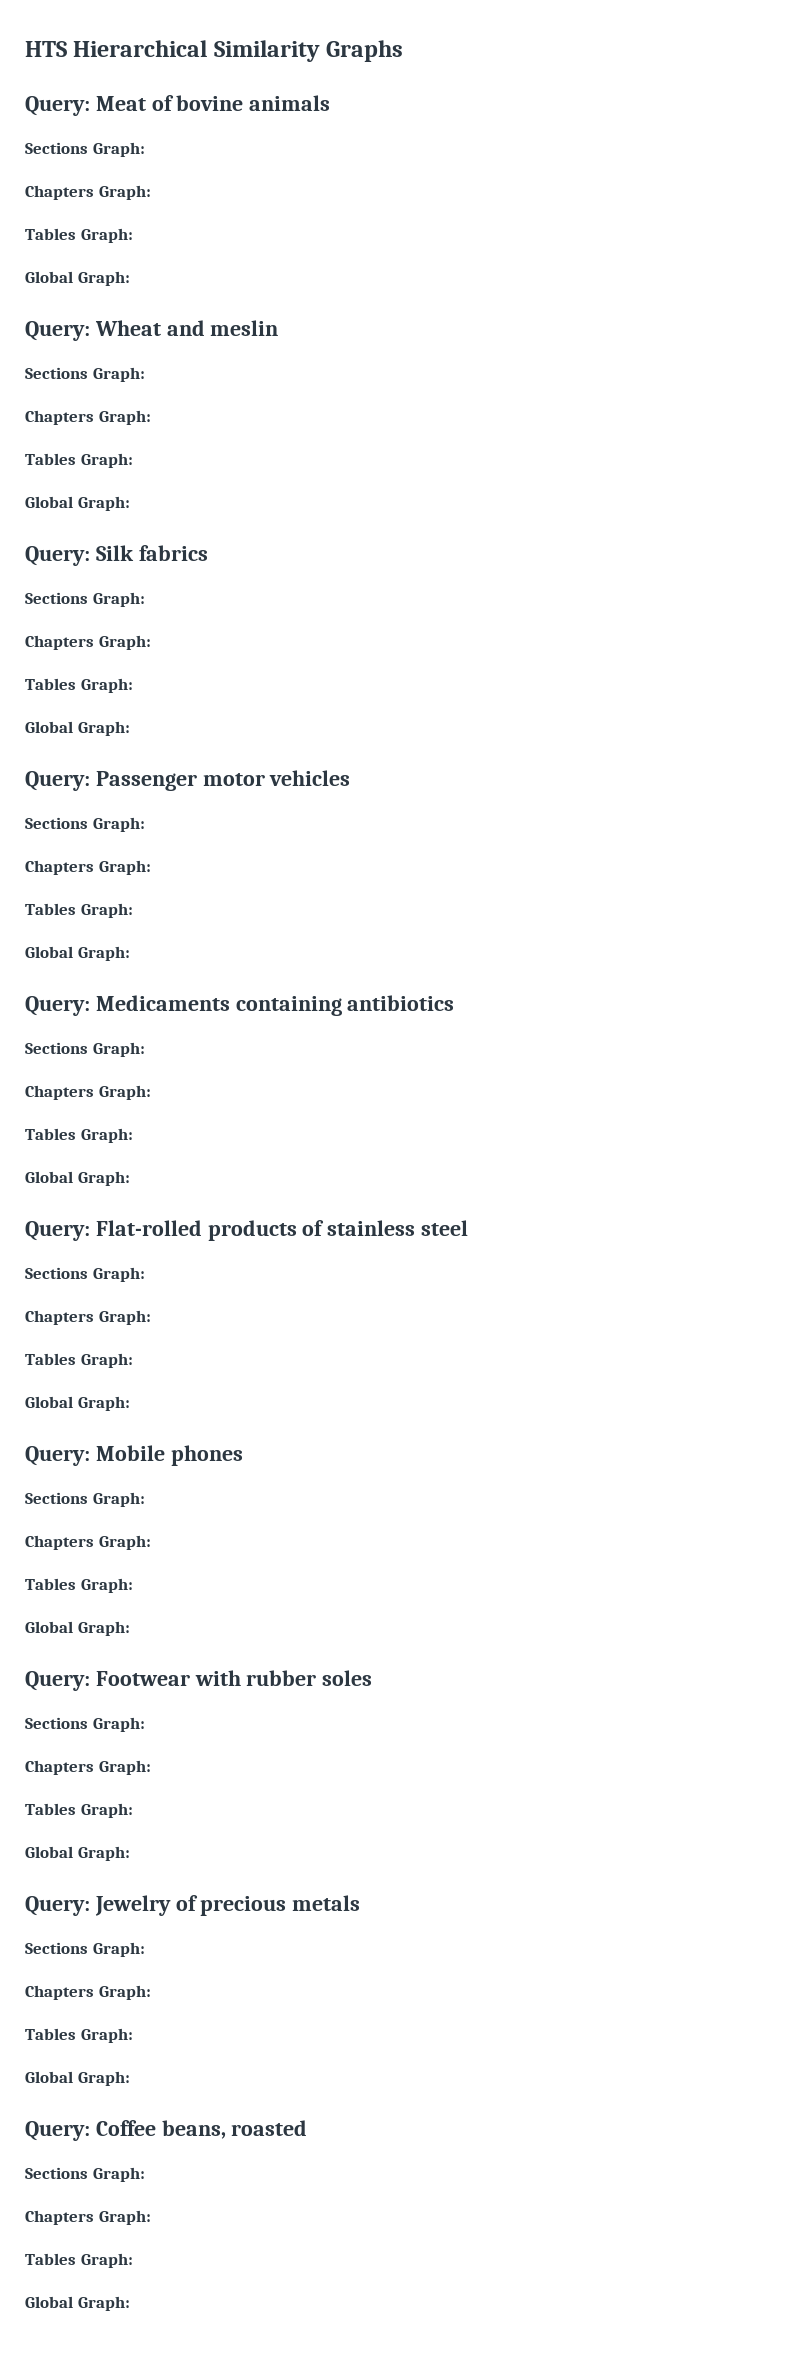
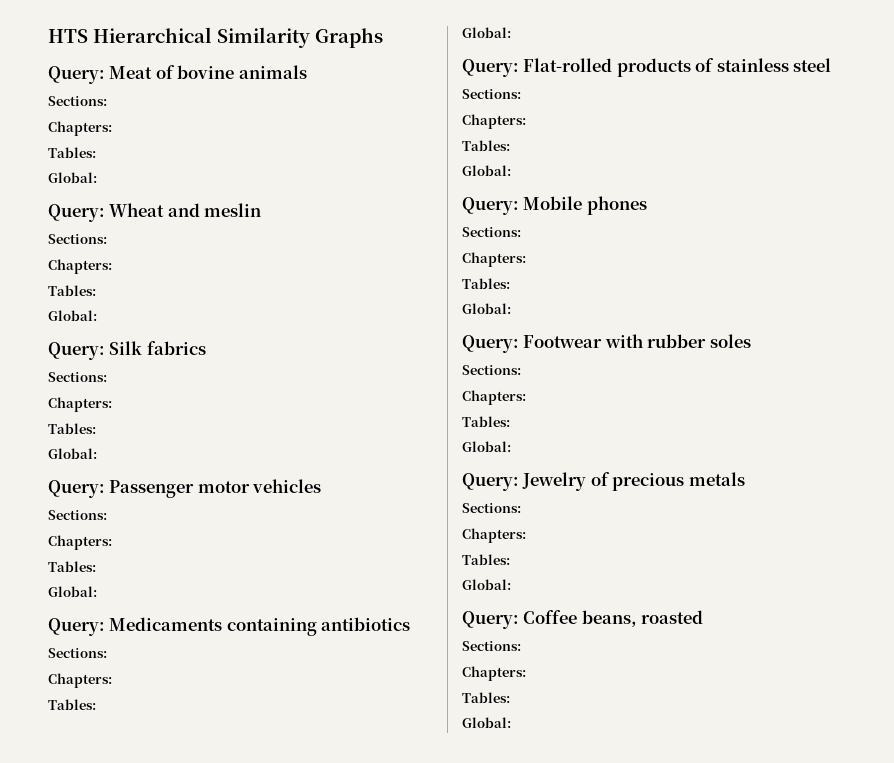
[25,142,145,157] [25,185,151,200] [25,228,133,243] [25,271,130,286] [25,320,279,341] [25,367,145,382] [25,410,151,425] [25,453,133,468] [25,496,130,511] [25,545,208,566] [25,592,145,607] [25,635,151,650] [25,678,133,693] [25,721,130,736] [25,770,351,791] [25,817,145,832] [25,860,151,875] [25,903,133,918] [25,946,130,961] [25,995,455,1016] [25,1042,145,1057] [25,1085,151,1100] [25,1128,133,1143] [25,1171,130,1186] Sections Graph: // Chapters Graph: // Tables Graph: // Global Graph: // Query: Wheat and meslin // Sections Graph: // Chapters Graph: // Tables Graph: // Global Graph: // Query: Silk fabrics // Sections Graph: // Chapters Graph: // Tables Graph: // Global Graph: // Query: Passenger motor vehicles // Sections Graph: // Chapters Graph: // Tables Graph: // Global Graph: // Query: Medicaments containing antibiotics // Sections Graph: // Chapters Graph: // Tables Graph: // Global Graph: -> [48,96,107,106] [48,121,112,136] [48,147,96,158] [48,172,97,183] [48,203,262,222] [48,234,107,244] [48,259,112,274] [48,285,96,296] [48,310,97,321] [48,341,206,360] [48,372,107,382] [48,397,112,412] [48,423,96,434] [48,448,97,459] [48,479,322,498] [48,510,107,520] [48,535,112,550] [48,561,96,572] [48,586,97,597] [48,617,411,636] [48,648,107,658] [48,673,112,688] [48,699,96,710] [462,27,511,38] Sections: // Chapters: // Tables: // Global: // Query: Wheat and meslin // Sections: // Chapters: // Tables: // Global: // Query: Silk fabrics // Sections: // Chapters: // Tables: // Global: // Query: Passenger motor vehicles // Sections: // Chapters: // Tables: // Global: // Query: Medicaments containing antibiotics // Sections: // Chapters: // Tables: // Global:
[25,1267,145,1282] [25,1310,151,1325] [25,1353,133,1368] [25,1396,130,1411] [25,1445,243,1466] [25,1492,145,1507] [25,1535,151,1550] [25,1578,133,1593] [25,1621,130,1636] Sections Graph: // Chapters Graph: // Tables Graph: // Global Graph: // Query: Mobile phones // Sections Graph: // Chapters Graph: // Tables Graph: // Global Graph: -> [462,89,521,99] [462,114,526,129] [462,140,510,151] [462,165,511,176] [462,196,647,215] [462,227,521,237] [462,252,526,267] [462,278,510,289] [462,303,511,314] Sections: // Chapters: // Tables: // Global: // Query: Mobile phones // Sections: // Chapters: // Tables: // Global:
[25,1717,145,1732] [25,1760,151,1775] [25,1803,133,1818] [25,1846,130,1861] Sections Graph: // Chapters Graph: // Tables Graph: // Global Graph: -> [462,365,521,375] [462,390,526,405] [462,416,510,427] [462,441,511,452] Sections: // Chapters: // Tables: // Global:
[25,1942,145,1957] [25,1985,151,2000] [25,2028,133,2043] [25,2071,130,2086] [25,2120,308,2141] [25,2167,145,2182] [25,2210,151,2225] [25,2253,133,2268] [25,2296,130,2311] Sections Graph: // Chapters Graph: // Tables Graph: // Global Graph: // Query: Coffee beans, roasted // Sections Graph: // Chapters Graph: // Tables Graph: // Global Graph: -> [462,503,521,513] [462,528,526,543] [462,554,510,565] [462,579,511,590] [462,610,704,629] [462,641,521,651] [462,666,526,681] [462,692,510,703] [462,717,511,728] Sections: // Chapters: // Tables: // Global: // Query: Coffee beans, roasted // Sections: // Chapters: // Tables: // Global:

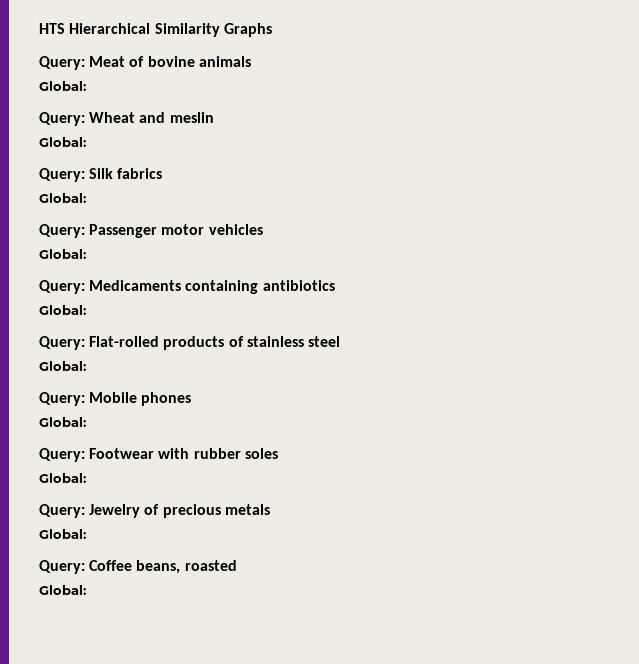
[48,96,107,106] [48,121,112,136] [48,147,96,158] // Sections: // Chapters: // Tables: -> (251, 61) none
[48,234,107,244] [48,259,112,274] [48,285,96,296] // Sections: // Chapters: // Tables: -> (214, 117) none
[48,372,107,382] [48,397,112,412] [48,423,96,434] // Sections: // Chapters: // Tables: -> (163, 173) none
[48,510,107,520] [48,535,112,550] [48,561,96,572] // Sections: // Chapters: // Tables: -> (263, 229) none
[48,648,107,658] [48,673,112,688] [48,699,96,710] // Sections: // Chapters: // Tables: -> (335, 285) none
[462,89,521,99] [462,114,526,129] [462,140,510,151] // Sections: // Chapters: // Tables: -> (340, 341) none
[462,227,521,237] [462,252,526,267] [462,278,510,289] // Sections: // Chapters: // Tables: -> (192, 399) none
[462,365,521,375] [462,390,526,405] [462,416,510,427] // Sections: // Chapters: // Tables: -> (278, 453) none
[462,503,521,513] [462,528,526,543] [462,554,510,565] // Sections: // Chapters: // Tables: -> (270, 509) none
[462,641,521,651] [462,666,526,681] [462,692,510,703] // Sections: // Chapters: // Tables: -> (237, 565) none

